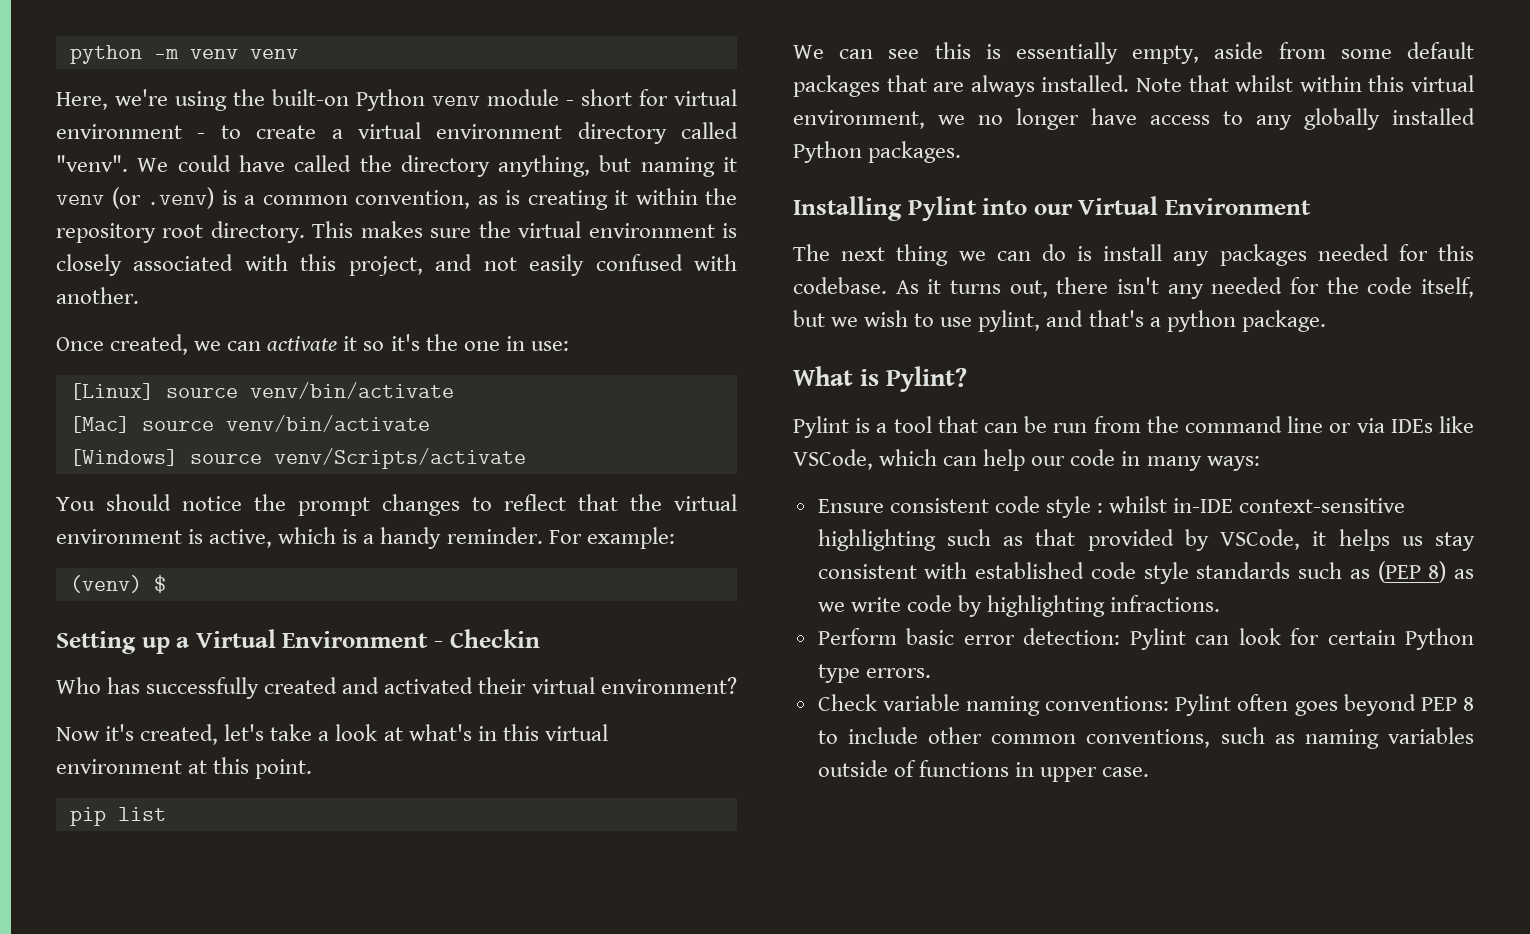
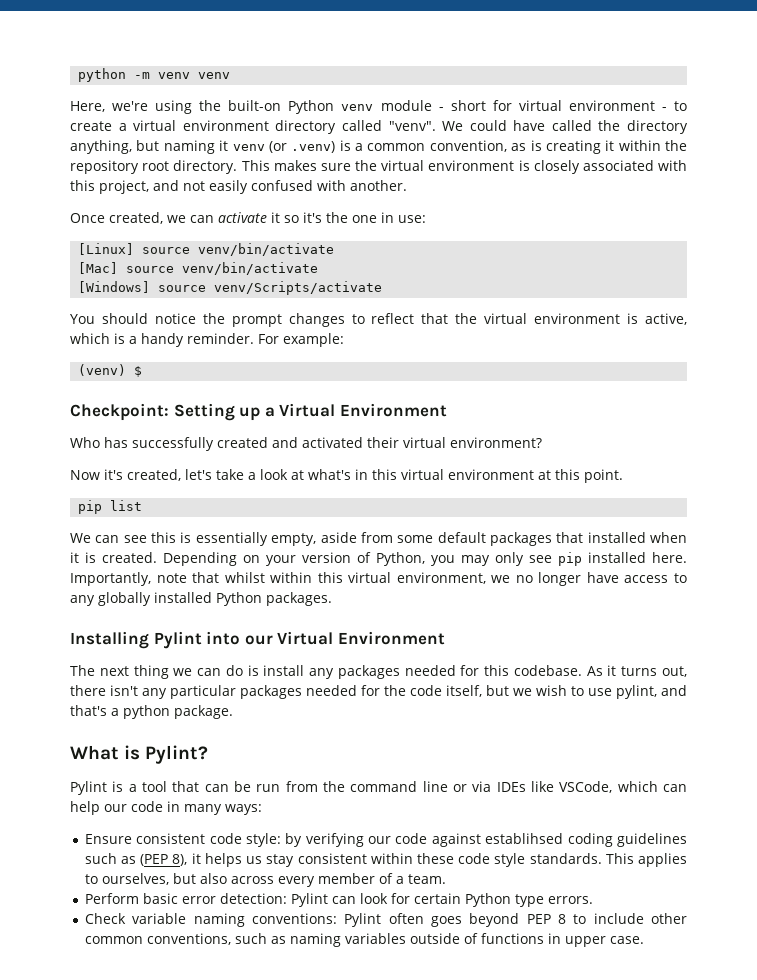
(166, 584) none -> [70,403,169,421] Checkpoint:
[434,629,540,648] - Checkin -> (447, 410) none
[933,75,1182,97] are always installed. Note -> [587,532,687,543] [70,552,687,566] [70,572,187,586] installed when it is created. Depending on your version of Python, you may only see pip installed here. Importantly, note
(1204, 291) none -> [170,685,302,699] particular packages
[1045,496,1406,518] [817,529,1301,551] style : whilst in-IDE context-sensitive highlighting such as that provided by VSCode, -> [245,833,687,847] [84,853,188,866] style: by verifying our code against establihsed coding guidelines such as (PEP 8),
[924,561,1475,584] [817,595,1221,617] with established code style standards such as (PEP 8) as we write code by highlighting infractions. -> [370,853,687,867] [84,873,446,887] within these code style standards. This applies to ourselves, but also across every member of a team.

